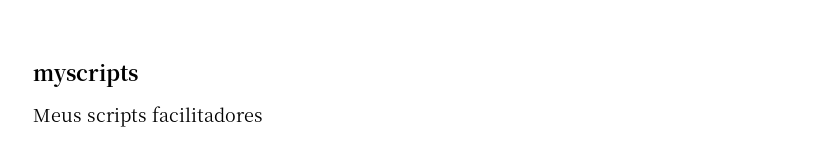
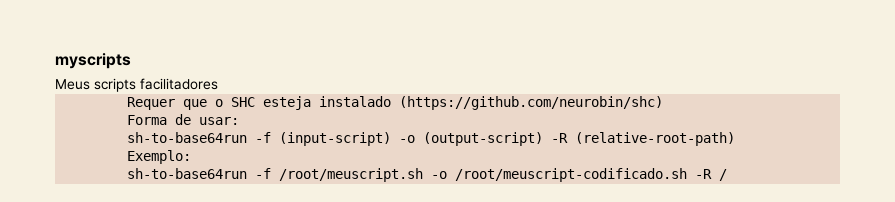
(263, 114) none -> [127,96,664,110] [127,114,240,125] [127,132,736,146] [127,150,192,164] [127,168,728,182] // Requer que o SHC esteja instalado (https://github.com/neurobin/shc) // Forma de usar: // sh-to-base64run -f (input-script) -o (output-script) -R (relative-root-path) // Exemplo: // sh-to-base64run -f /root/meuscript.sh -o /root/meuscript-codificado.sh -R /

